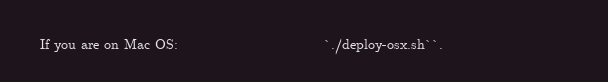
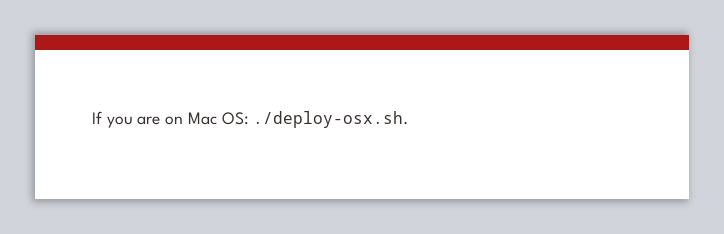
[324,38,443,55] `./deploy-osx.sh``. -> [253,111,409,128] ./deploy-osx.sh.

